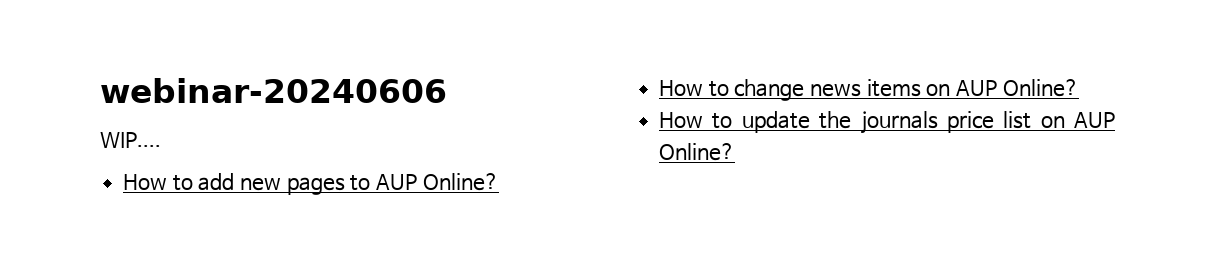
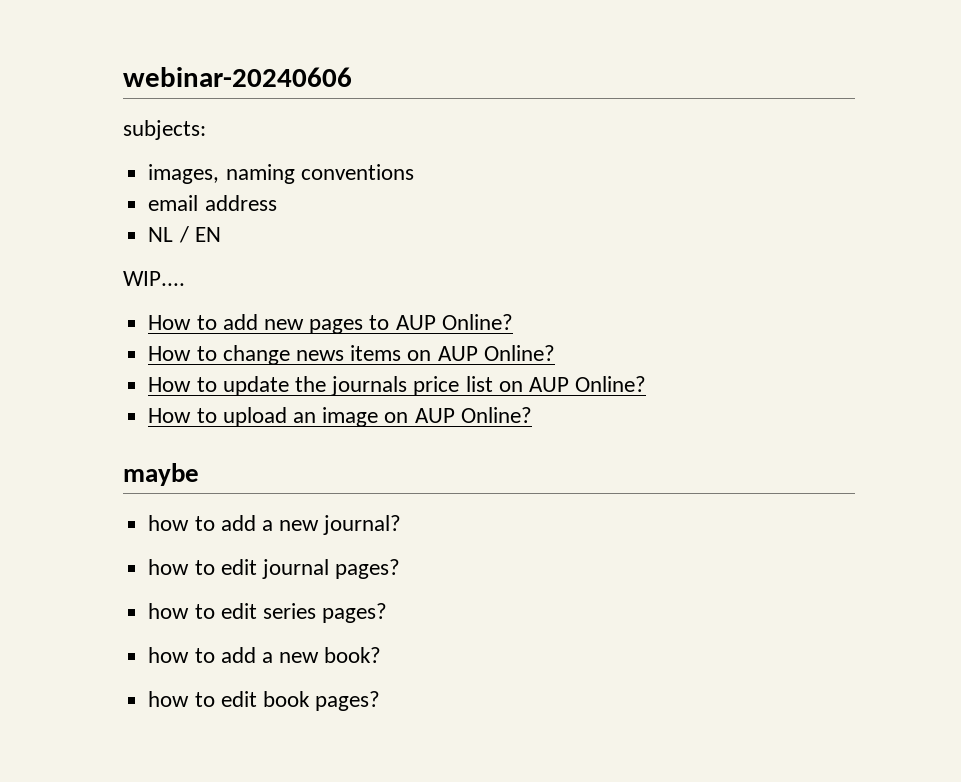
(447, 90) none -> [123,120,206,140] [148,164,414,184] [148,195,277,211] [148,226,221,243] // subjects: // images, naming conventions // email address // NL / EN
(736, 152) none -> [148,407,532,427] [123,463,199,486] [148,515,402,535] [148,559,401,579] [148,603,388,623] [148,647,382,663] [148,691,381,711] // How to upload an image on AUP Online? // maybe // how to add a new journal? // how to edit journal pages? // how to edit series pages? // how to add a new book? // how to edit book pages?

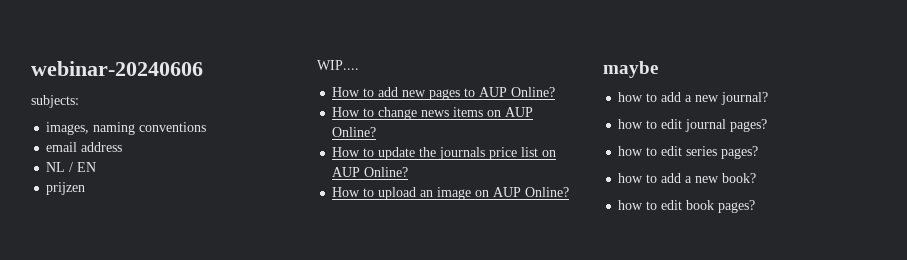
(221, 234) none -> [46,182,86,195] // prijzen

